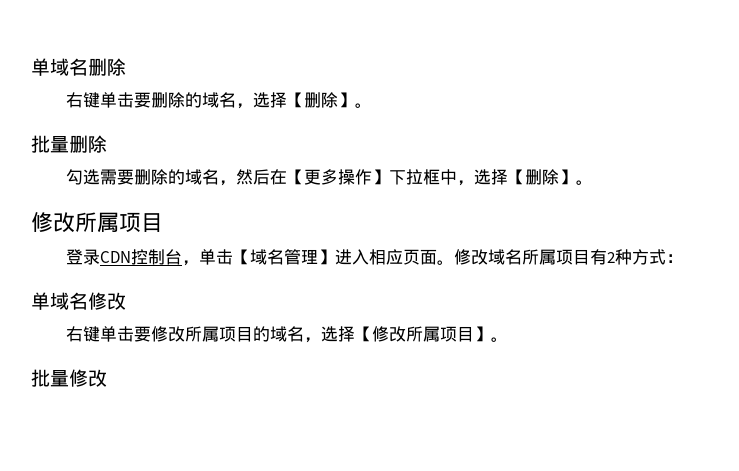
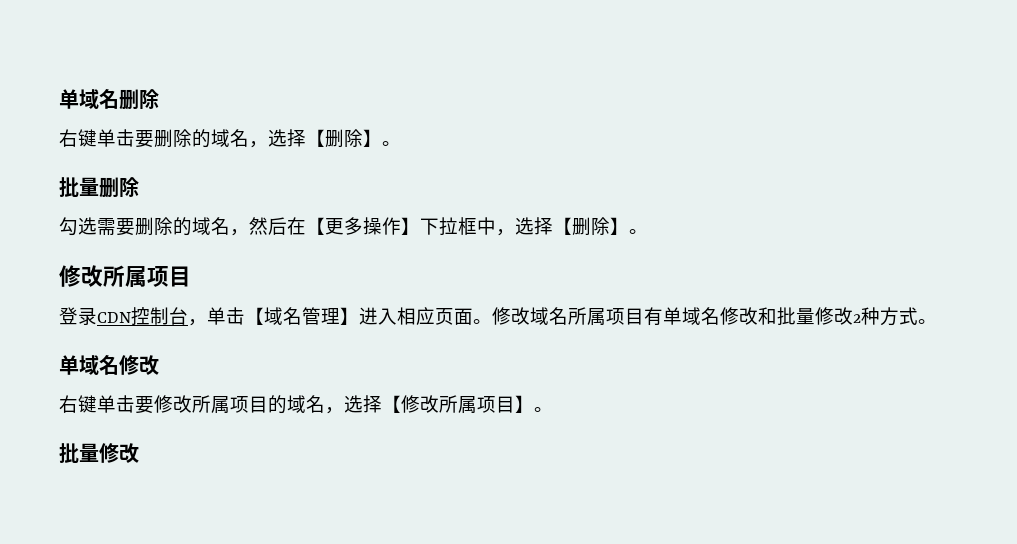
(608, 257) none -> [663,307,853,326] 单域名修改和批量修改
[666,254,684,263] ： -> [918,319,937,324] 。

